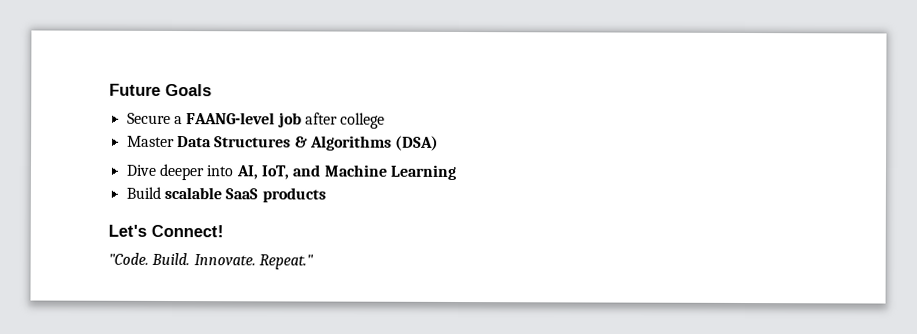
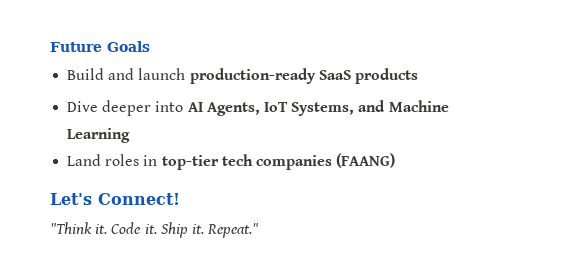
[126,112,386,129] [126,135,440,151] Secure a FAANG-level job after college // Master Data Structures & Algorithms (DSA) -> [67,68,418,84] Build and launch production-ready SaaS products
[235,165,290,180] AI, IoT, -> [187,102,355,116] AI Agents, IoT Systems,
[125,186,326,203] [108,224,224,238] [108,252,256,266] Build scalable SaaS products // Let's Connect! // "Code. Build. Innovate. -> [67,153,396,170] [50,193,180,205] [50,222,204,238] Land roles in top-tier tech companies (FAANG) // Let's Connect! // "Think it. Code it. Ship it.

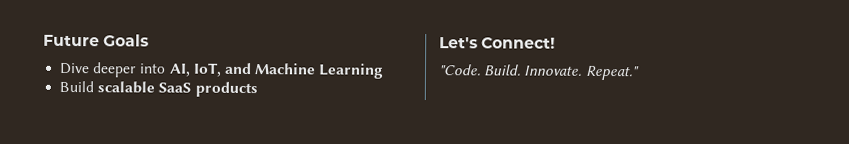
[67,68,418,84] // Build and launch production-ready SaaS products -> (150, 40) none
[187,102,355,116] AI Agents, IoT Systems, -> [168,62,222,77] AI, IoT,
[67,153,396,170] [50,193,180,205] [50,222,204,238] Land roles in top-tier tech companies (FAANG) // Let's Connect! // "Think it. Code it. Ship it. -> [59,80,258,98] [439,37,556,49] [438,64,583,76] Build scalable SaaS products // Let's Connect! // "Code. Build. Innovate.

